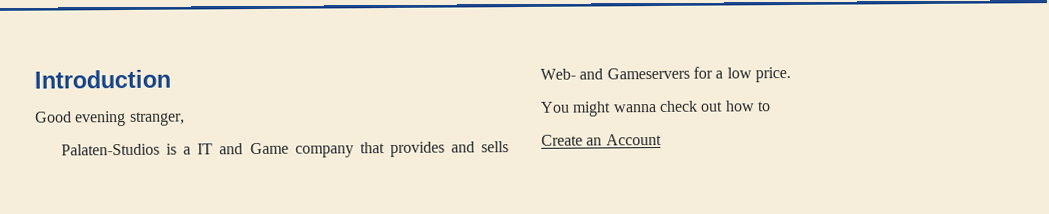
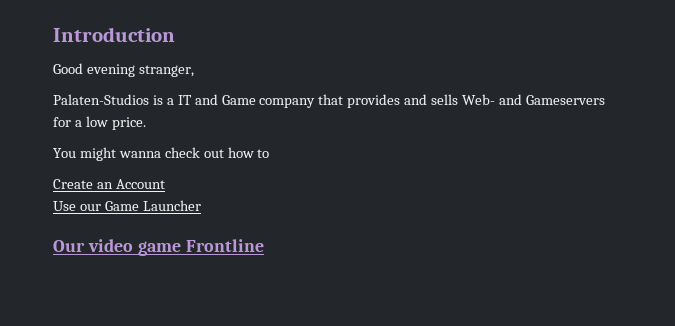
(662, 139) none -> [53,200,201,211] [53,239,264,256] // Use our Game Launcher // Our video game Frontline

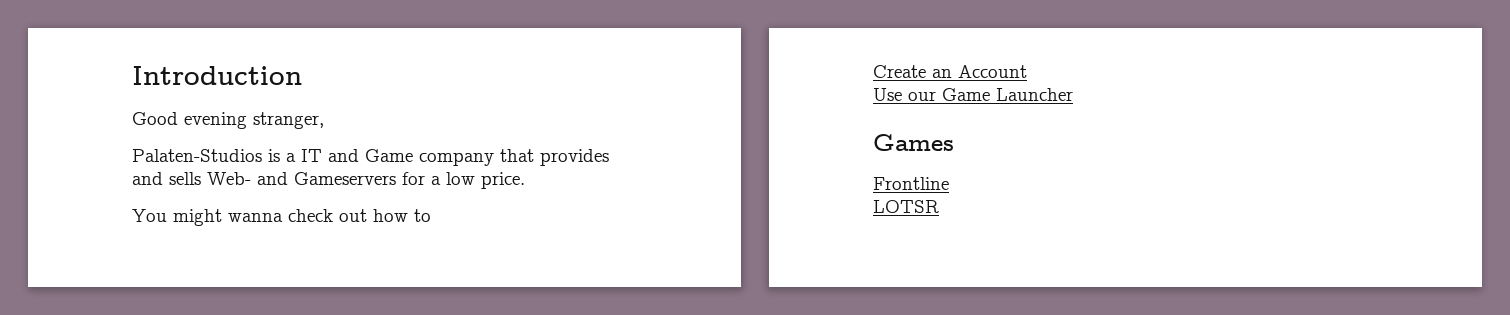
[53,239,181,256] Our video game -> [873,134,954,151] Games //
(264, 245) none -> [873,200,939,213] // LOTSR

